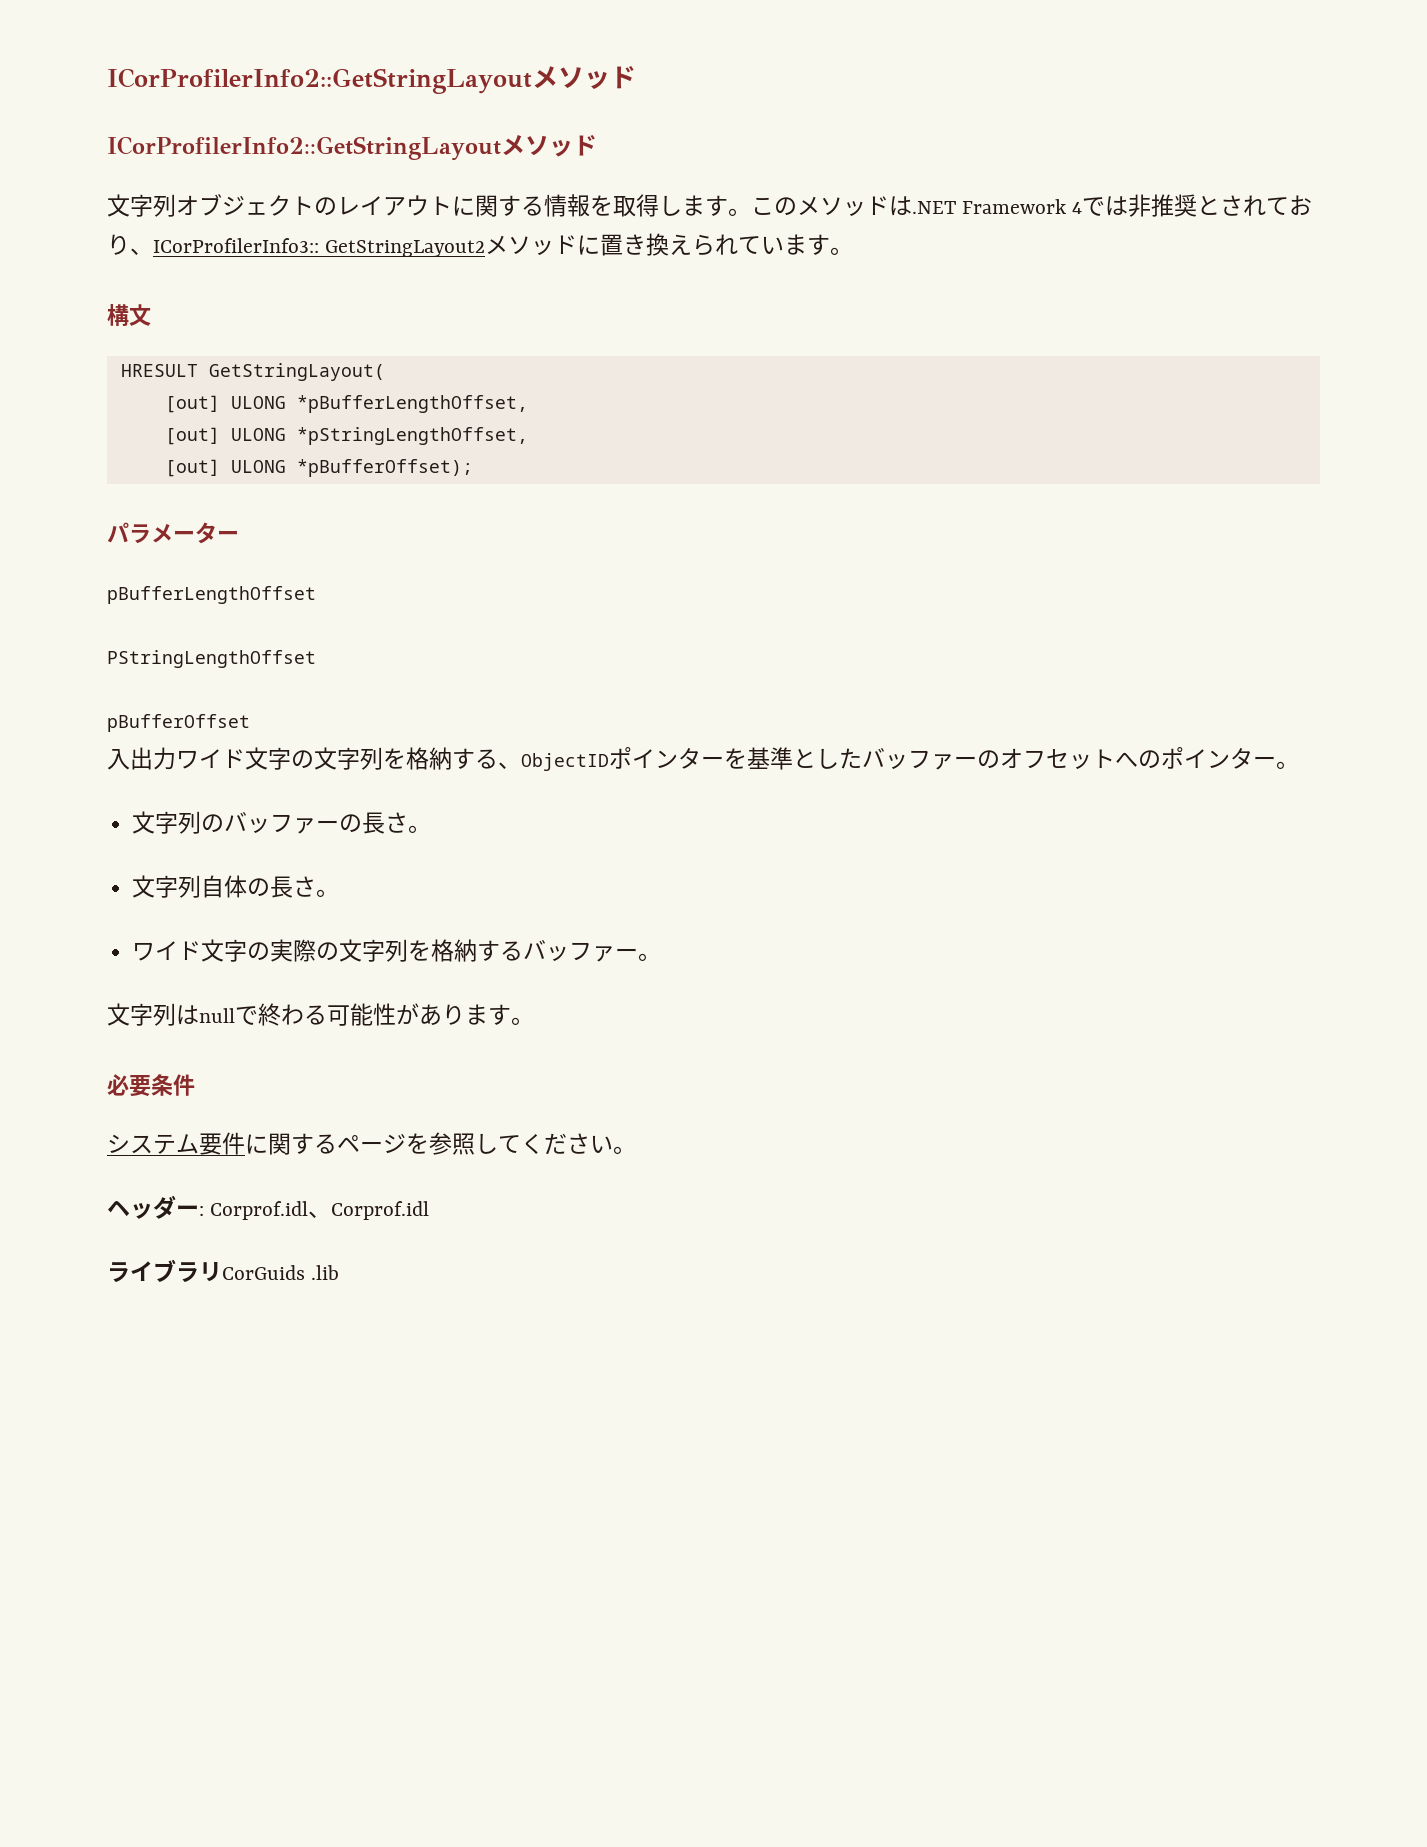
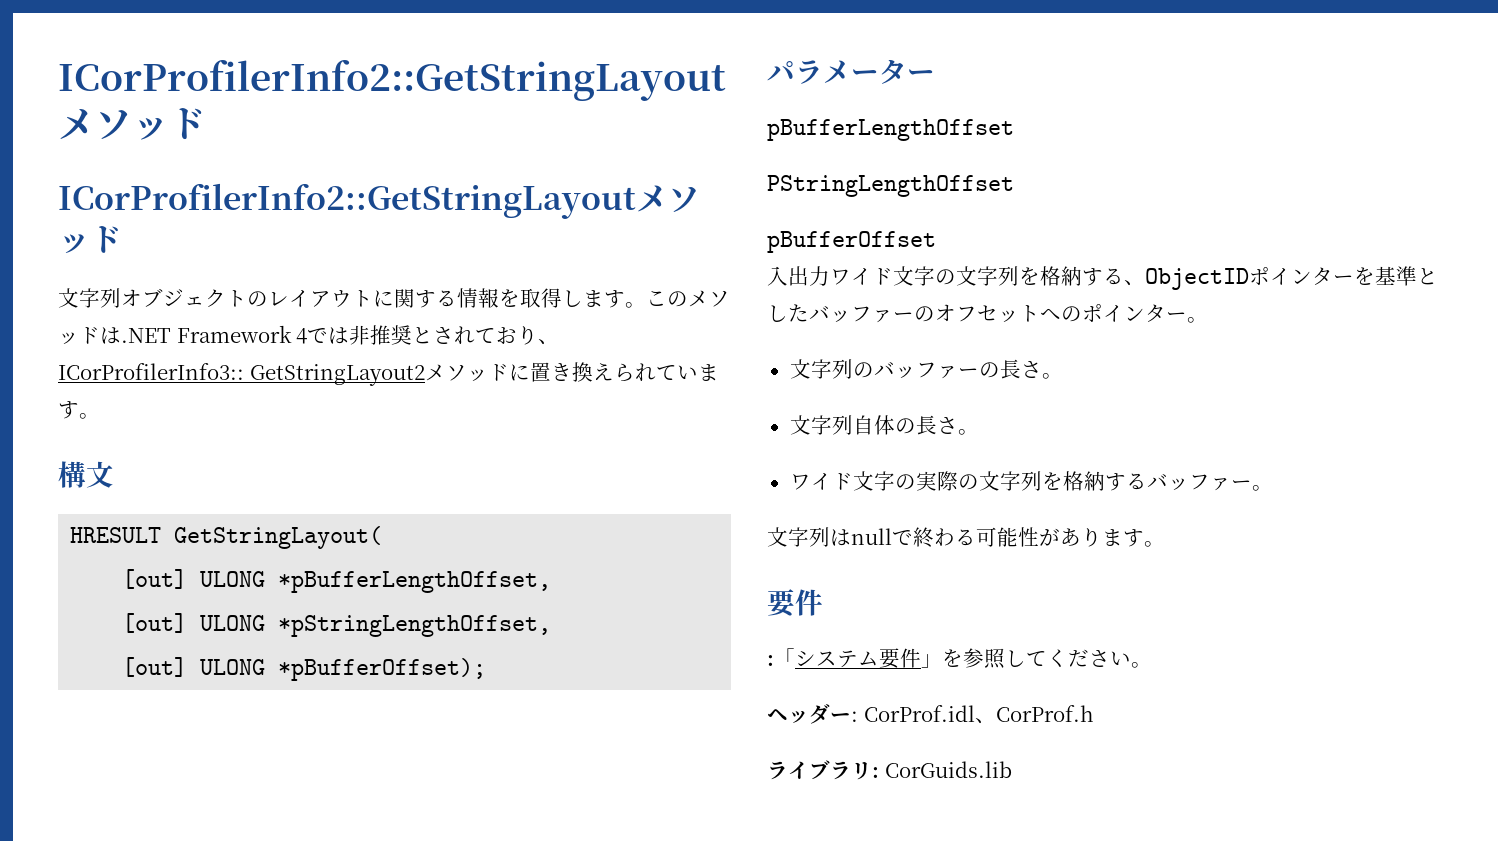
[107,1074,173,1097] 必要条 -> [767,589,796,617] 要
(195, 1085) none -> [767,648,795,666] :「
[245,1133,406,1155] に関するページ -> [921,654,942,668] 」
[210,1201,430,1220] Corprof.idl、Corprof.idl -> [863,705,1094,724] CorProf.idl、CorProf.h
[222,1265,340,1280] CorGuids .lib -> [872,761,1012,778] : CorGuids.lib

